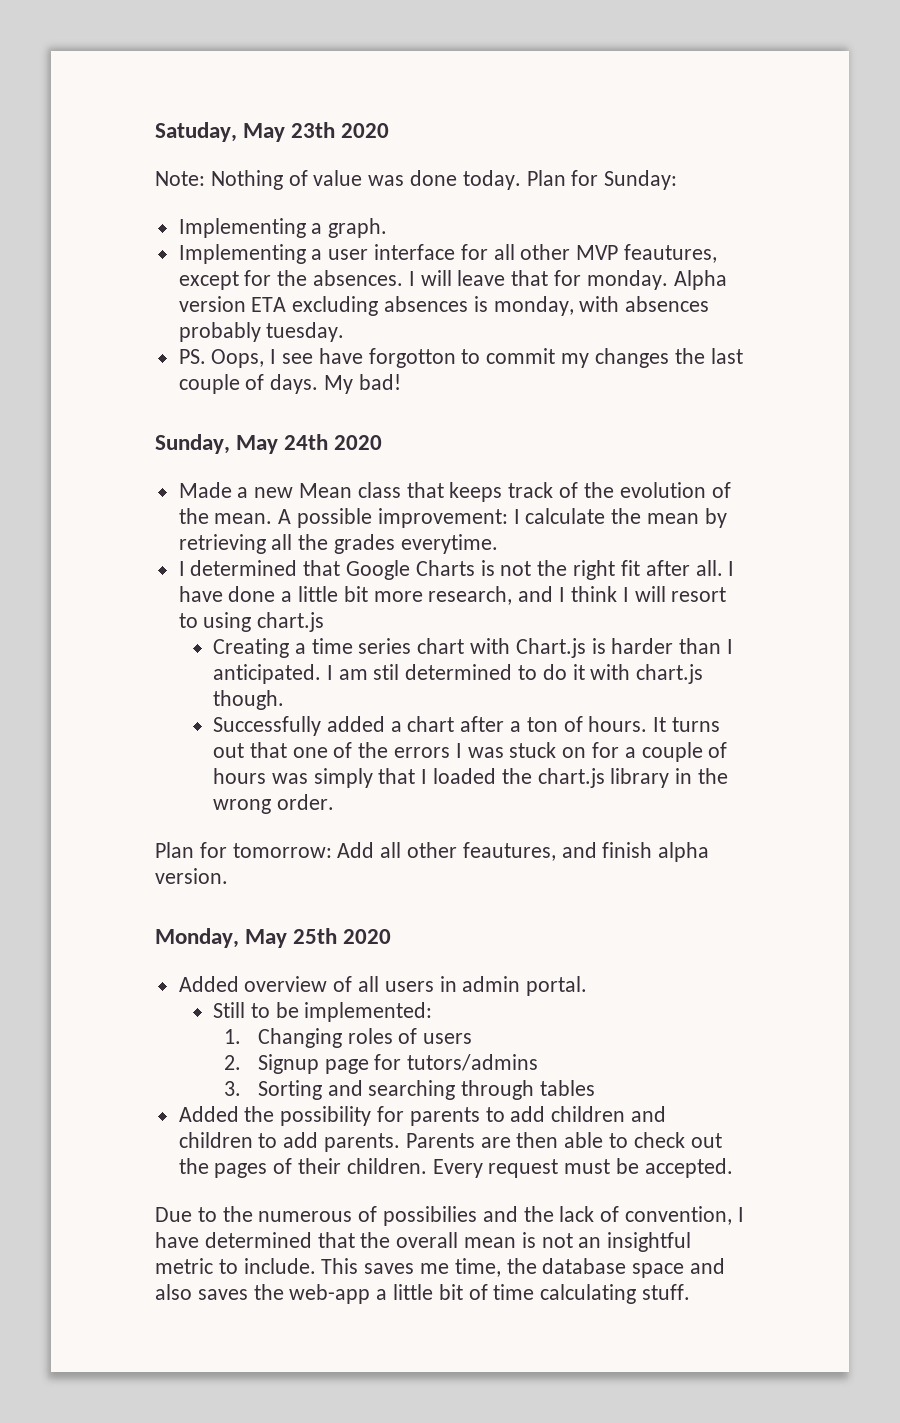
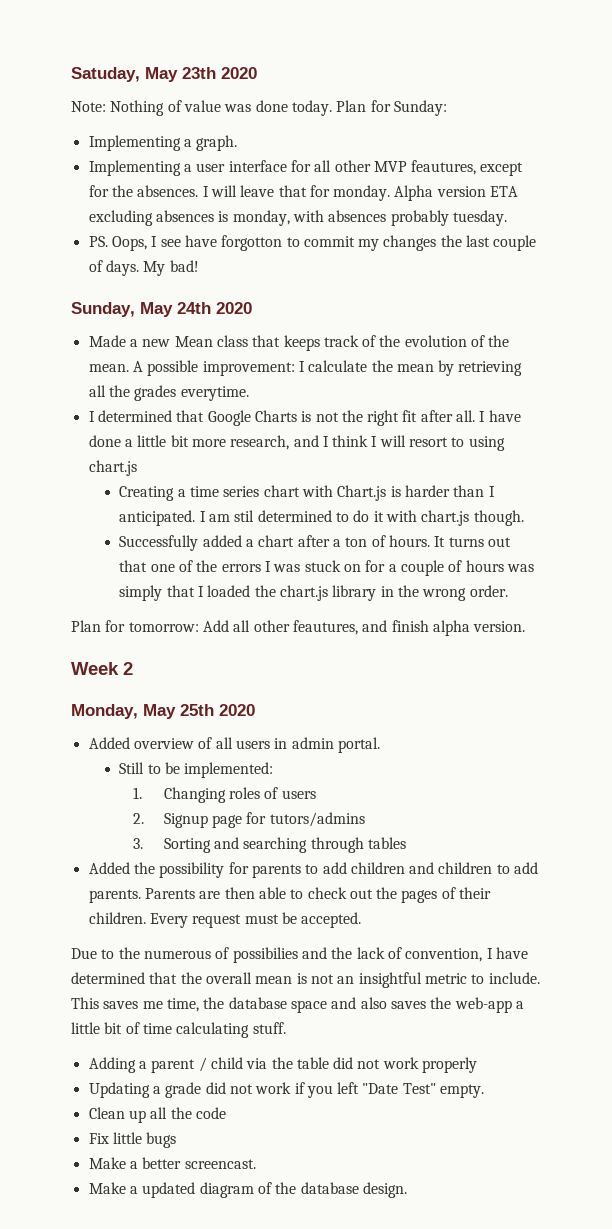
(228, 876) none -> [71,662,133,675] // Week 2
(691, 1292) none -> [88,1057,478,1073] [88,1082,485,1098] [88,1107,226,1123] [88,1132,177,1148] [88,1157,256,1169] [88,1182,407,1198] // Adding a parent / child via the table did not work properly // Updating a grade did not work if you left "Date Test" empty. // Clean up all the code // Fix little bugs // Make a better screencast. // Make a updated diagram of the database design.

